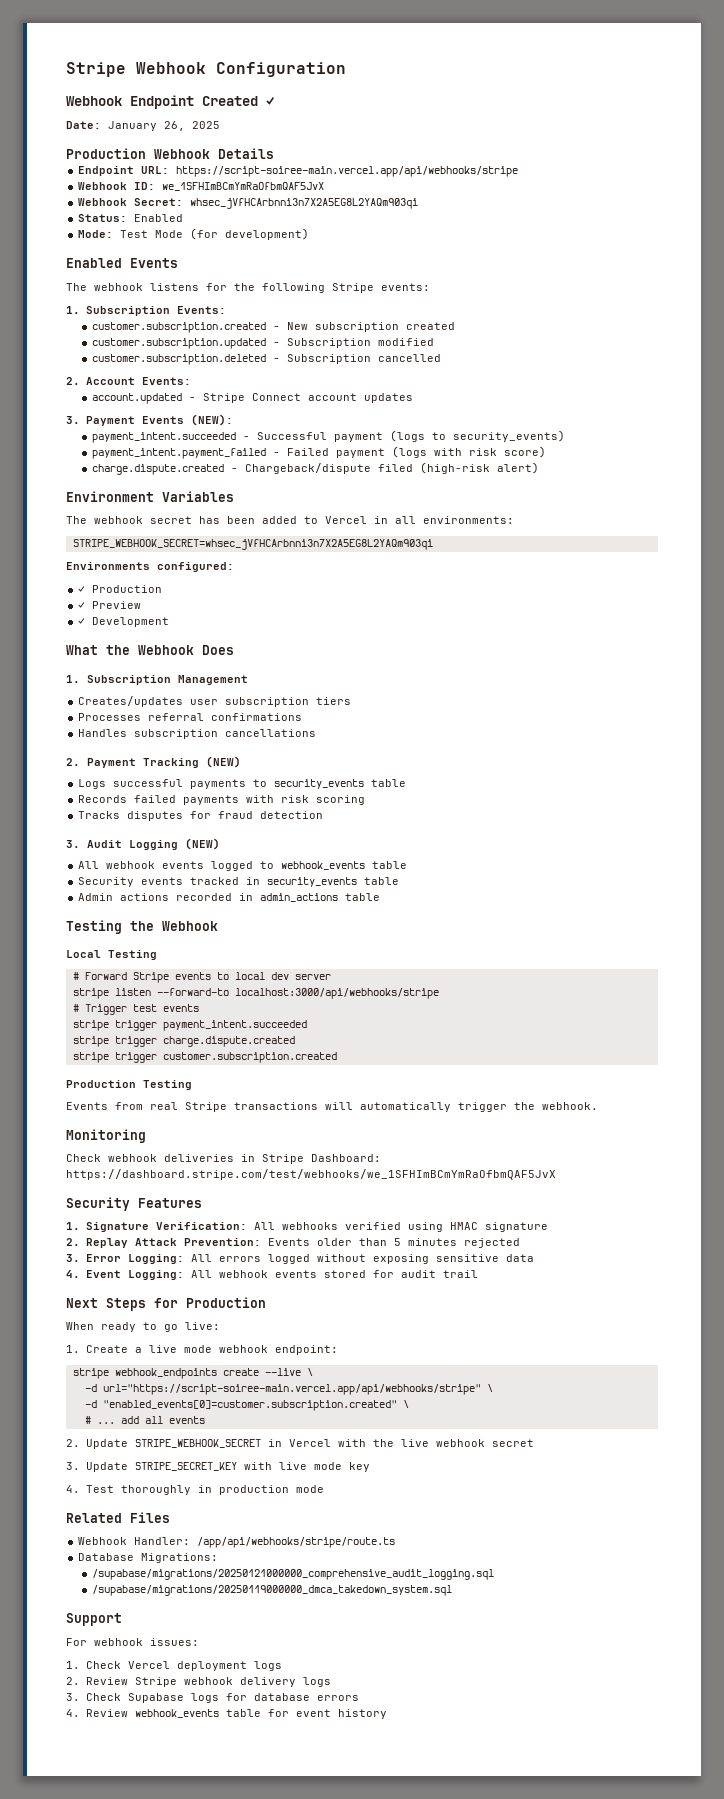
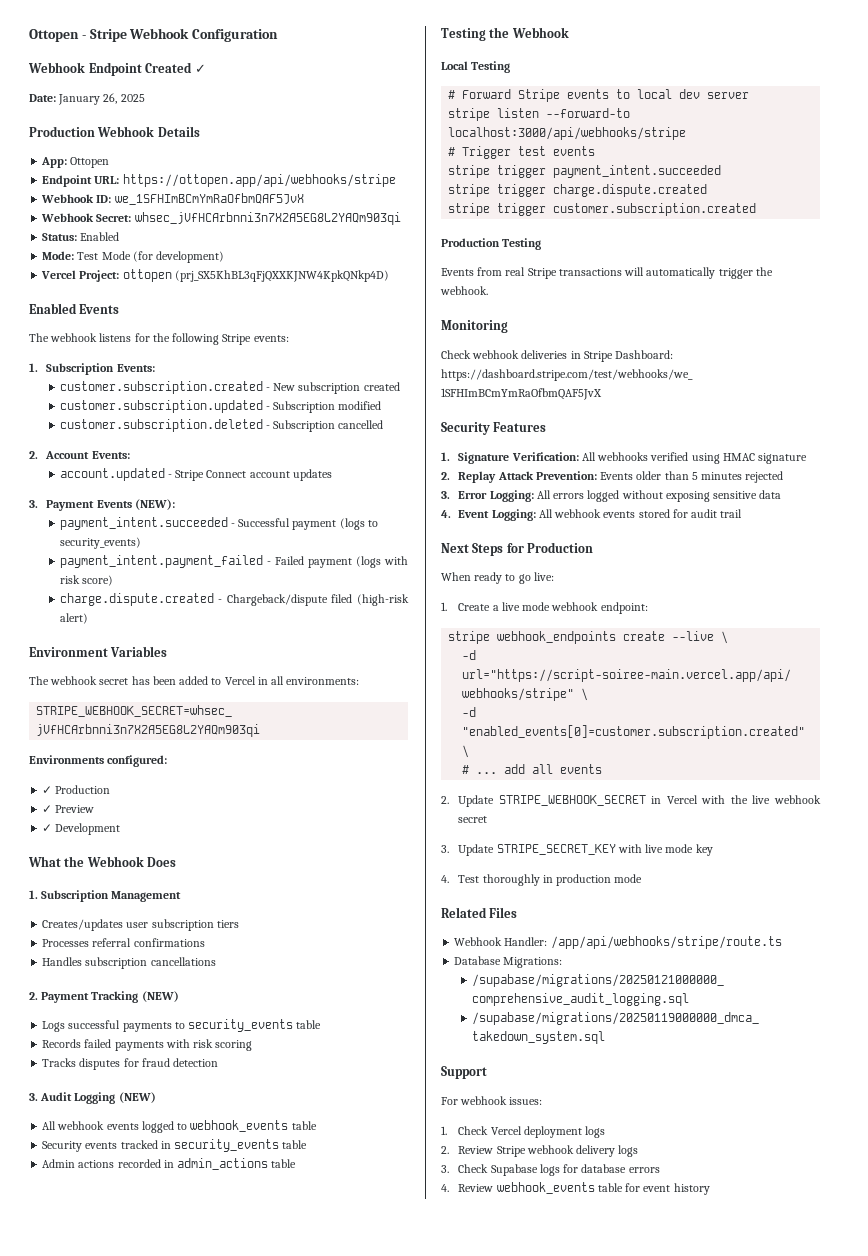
(66, 69) none -> [29,29,86,42] Ottopen -
(274, 153) none -> [41,157,110,168] // App: Ottopen
[176,166,519,177] https://script-soiree-main.vercel.app/api/webhooks/stripe -> [122,174,396,187] https://ottopen.app/api/webhooks/stripe
(310, 234) none -> [41,269,389,282] // Vercel Project: ottopen (prj_SX5KhBL3qFjQXXKJNW4KpkQNkp4D)

